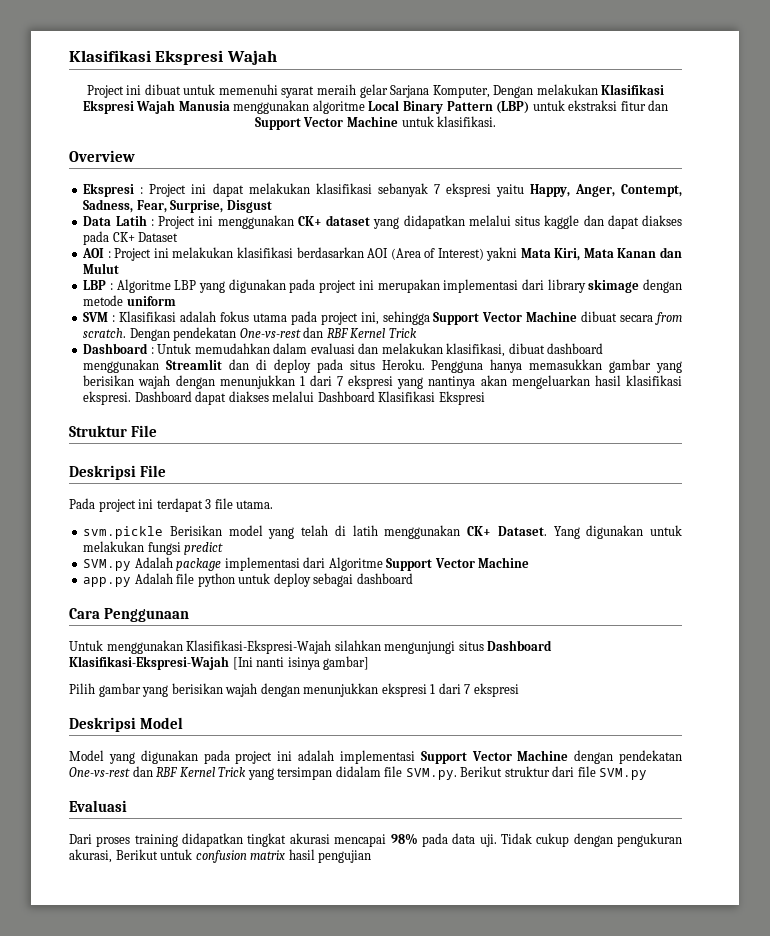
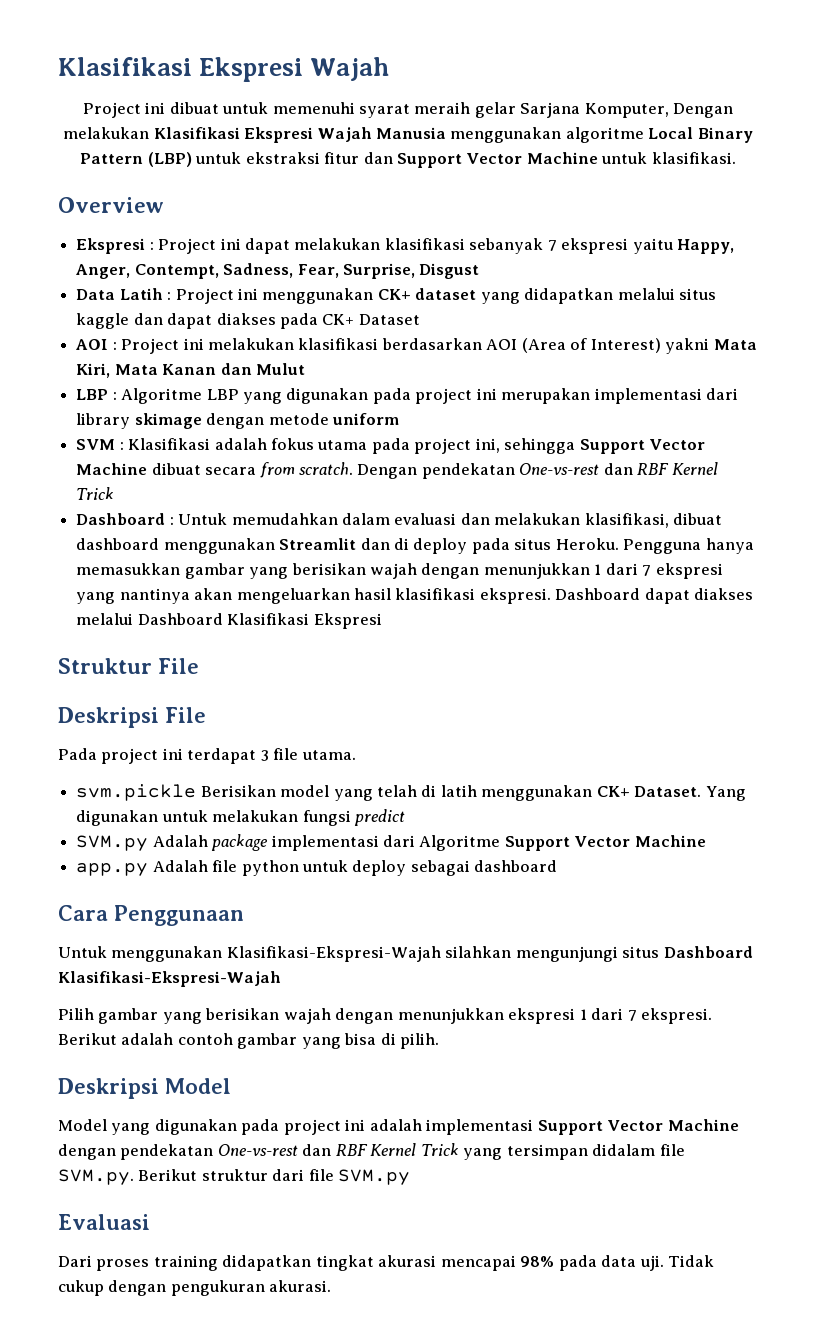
[232,656,370,670] [Ini nanti isinya gambar] -> (281, 979) none
[473,683,519,697] ekspresi -> [641,1008,713,1024] [58,1033,440,1049] ekspresi. Berikut adalah contoh gambar yang bisa di pilih.
[69,849,372,863] akurasi, Berikut untuk confusion matrix hasil pengujian -> [269,1280,332,1292] akurasi.

